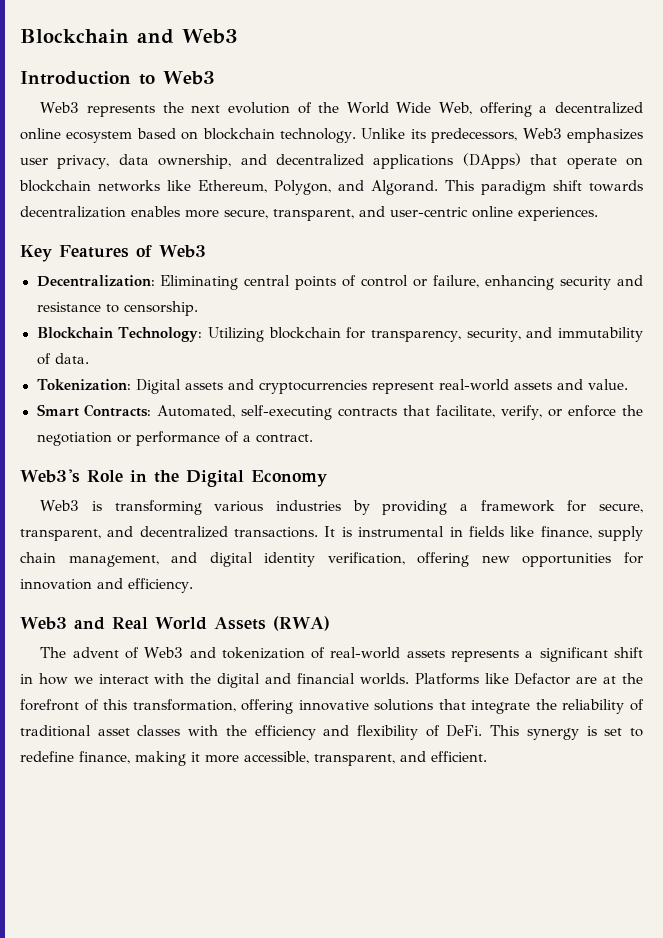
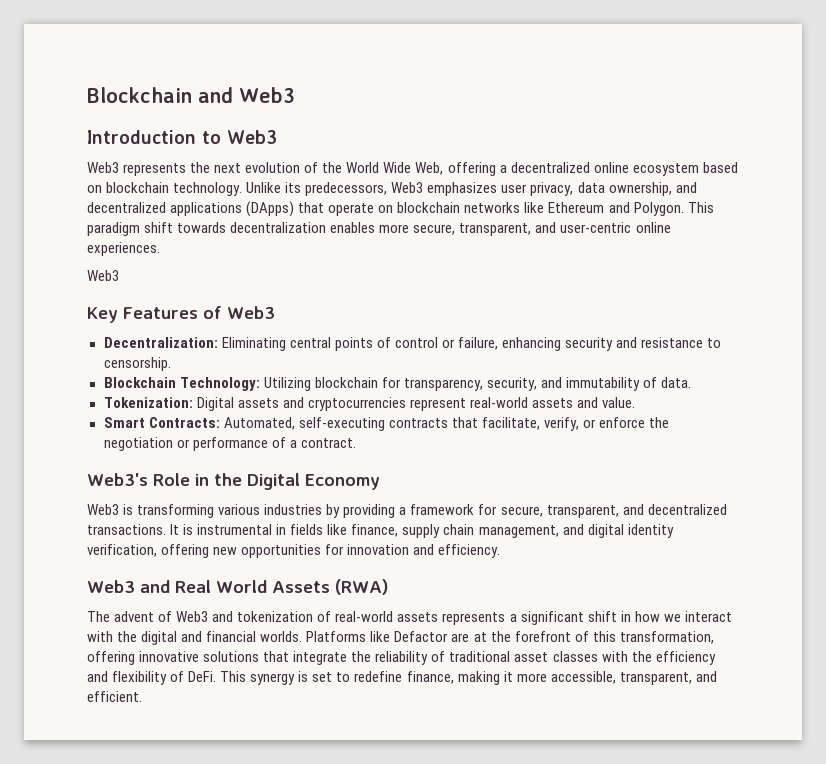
[198,180,438,195] Ethereum, Polygon, and Algorand. -> [548,202,684,216] Ethereum and Polygon.
(598, 214) none -> [87,270,119,281] // Web3

